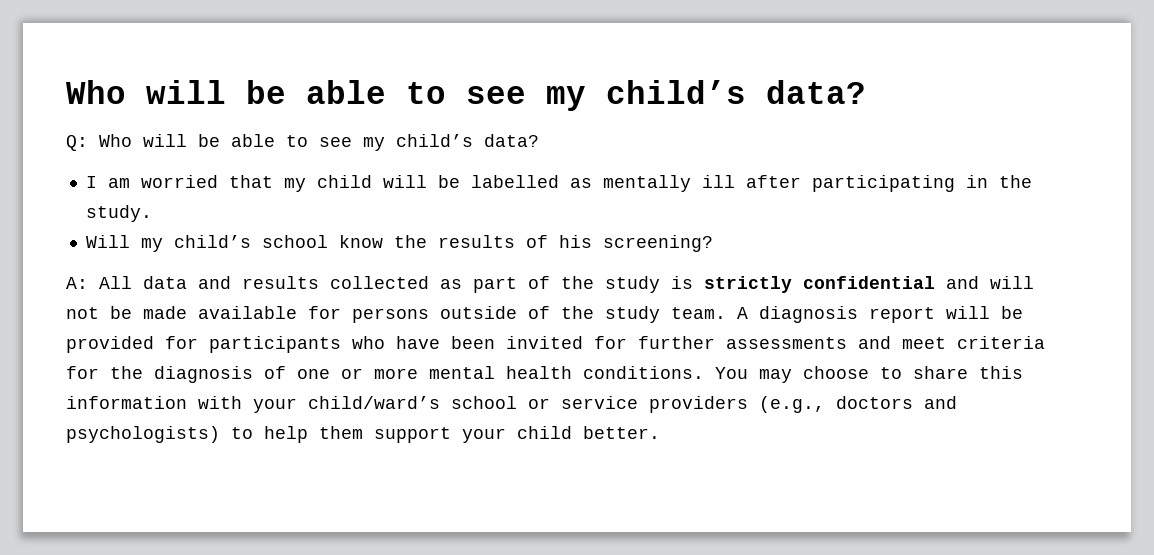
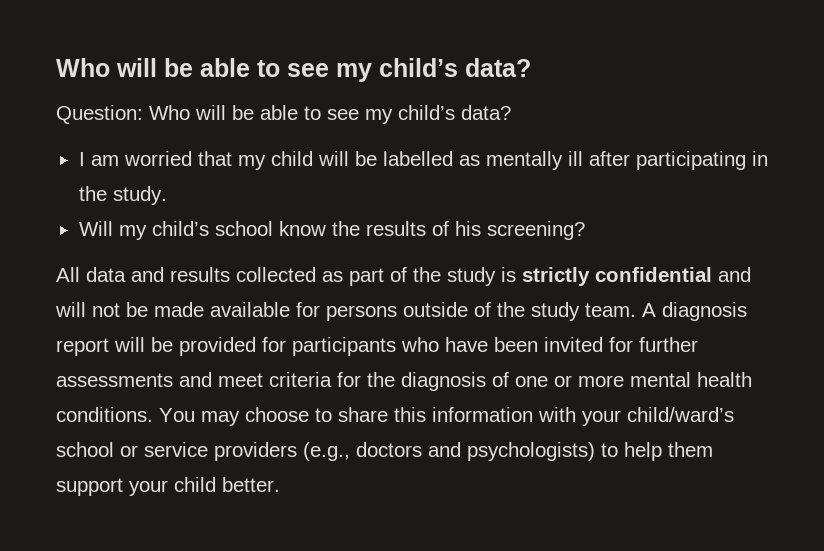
[66,80,866,111] [66,135,88,151] Who will be able to see my child’s data? // Q: -> [56,58,531,82] [56,105,143,124] Who will be able to see my child’s data? // Question:
[66,277,88,289] A: -> (585, 230) none

